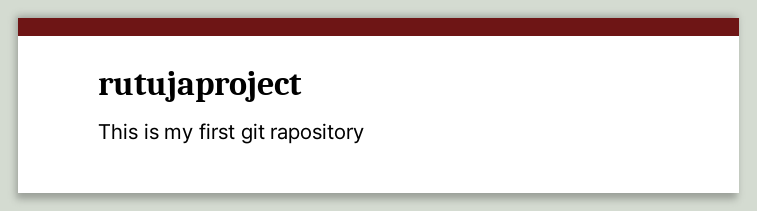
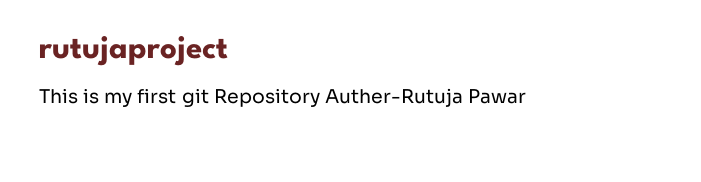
[270,123,365,144] rapository -> [213,88,526,107] Repository Auther-Rutuja Pawar

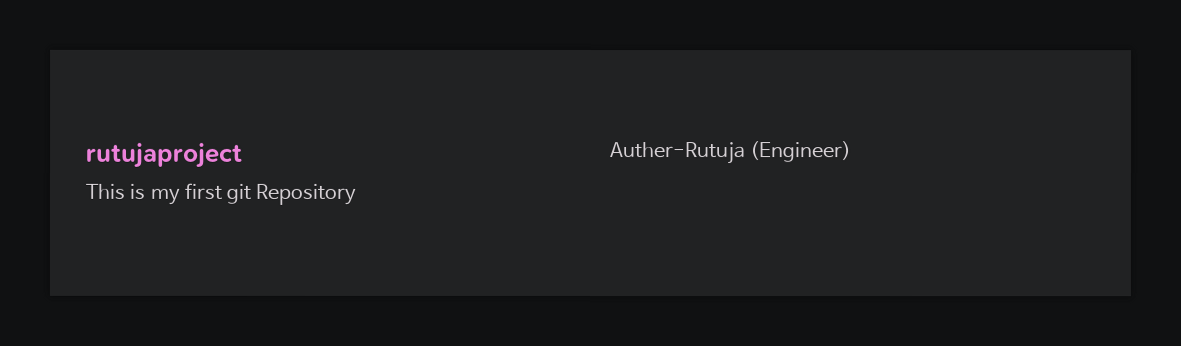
[324,88,526,107] Auther-Rutuja Pawar -> [610,141,853,165] // Auther-Rutuja (Engineer)

